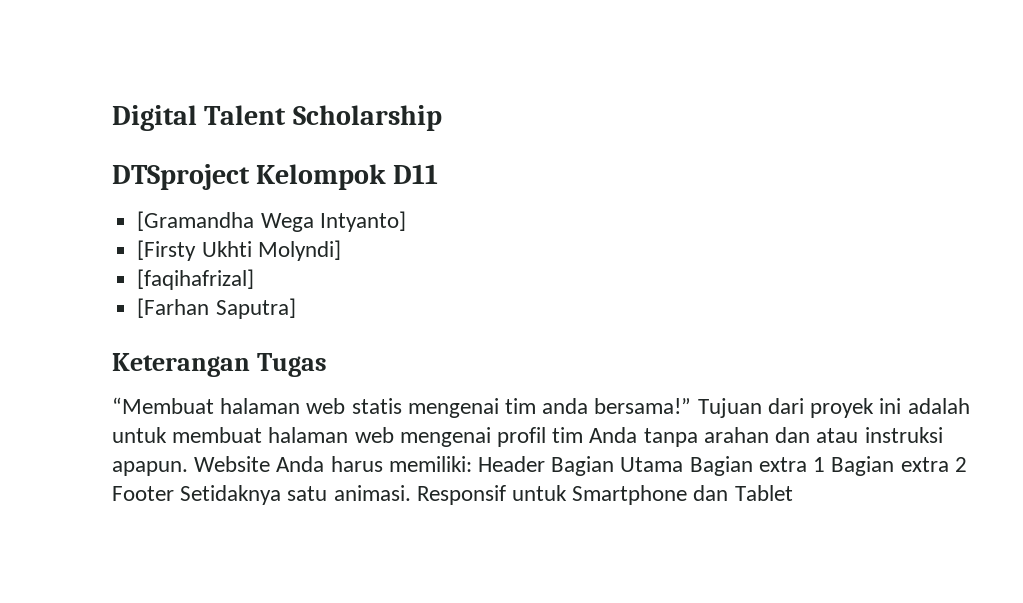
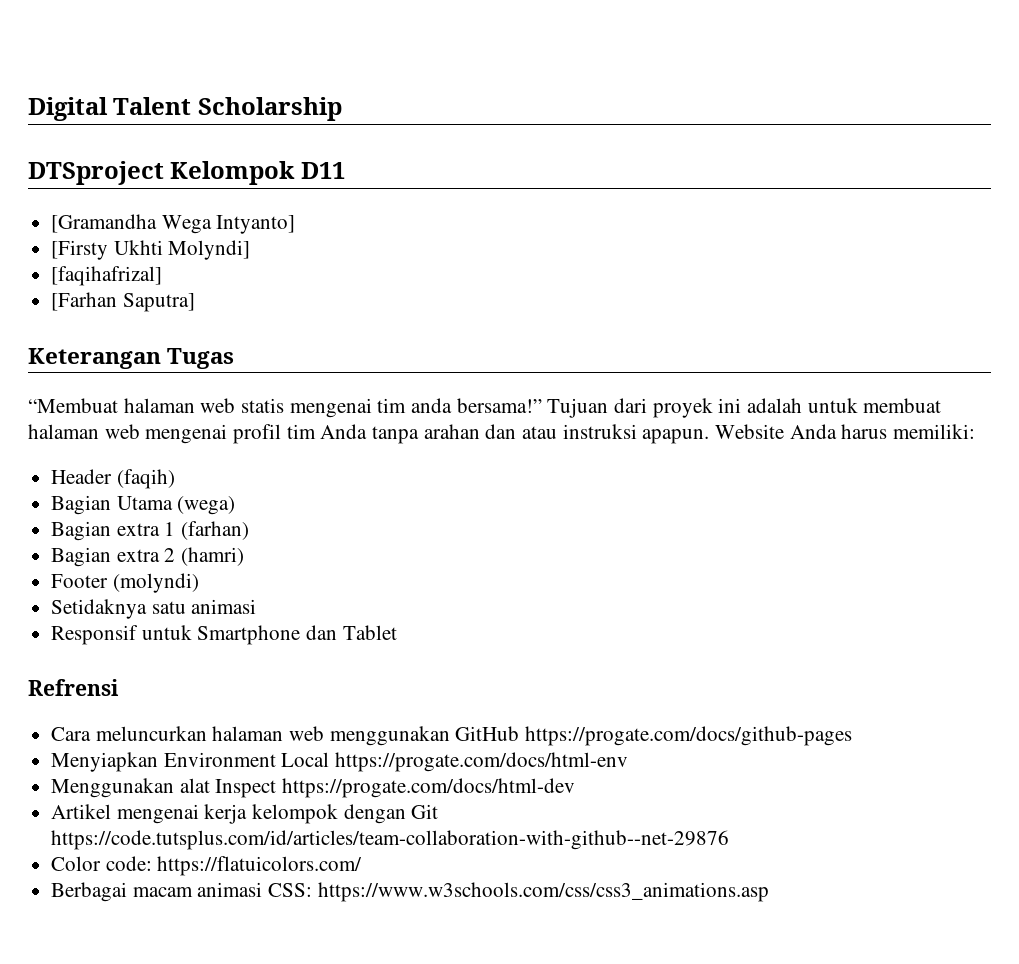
[478,456,546,472] Header -> [51,469,175,489] // Header (faqih) //
(684, 464) none -> [177,496,236,515] (wega) //
(826, 464) none -> [181,521,250,540] (farhan) //
[112,486,174,501] Footer -> [181,547,245,566] [51,573,199,593] (hamri) // Footer (molyndi) //
[333,485,411,501] animasi. -> [191,599,257,614] animasi //
(793, 493) none -> [28,679,119,696] [51,726,853,746] [51,752,629,772] [51,778,576,798] [51,804,439,824] [51,830,730,850] [51,856,363,876] [51,882,769,902] // Refrensi // Cara meluncurkan halaman web menggunakan GitHub https://progate.com/docs/github-pages // Menyiapkan Environment Local https://progate.com/docs/html-env // Menggunakan alat Inspect https://progate.com/docs/html-dev // Artikel mengenai kerja kelompok dengan Git https://code.tutsplus.com/id/articles/team-collaboration-with-github--net-29876 // Color code: https://flatuicolors.com/ // Berbagai macam animasi CSS: https://www.w3schools.com/css/css3_animations.asp

